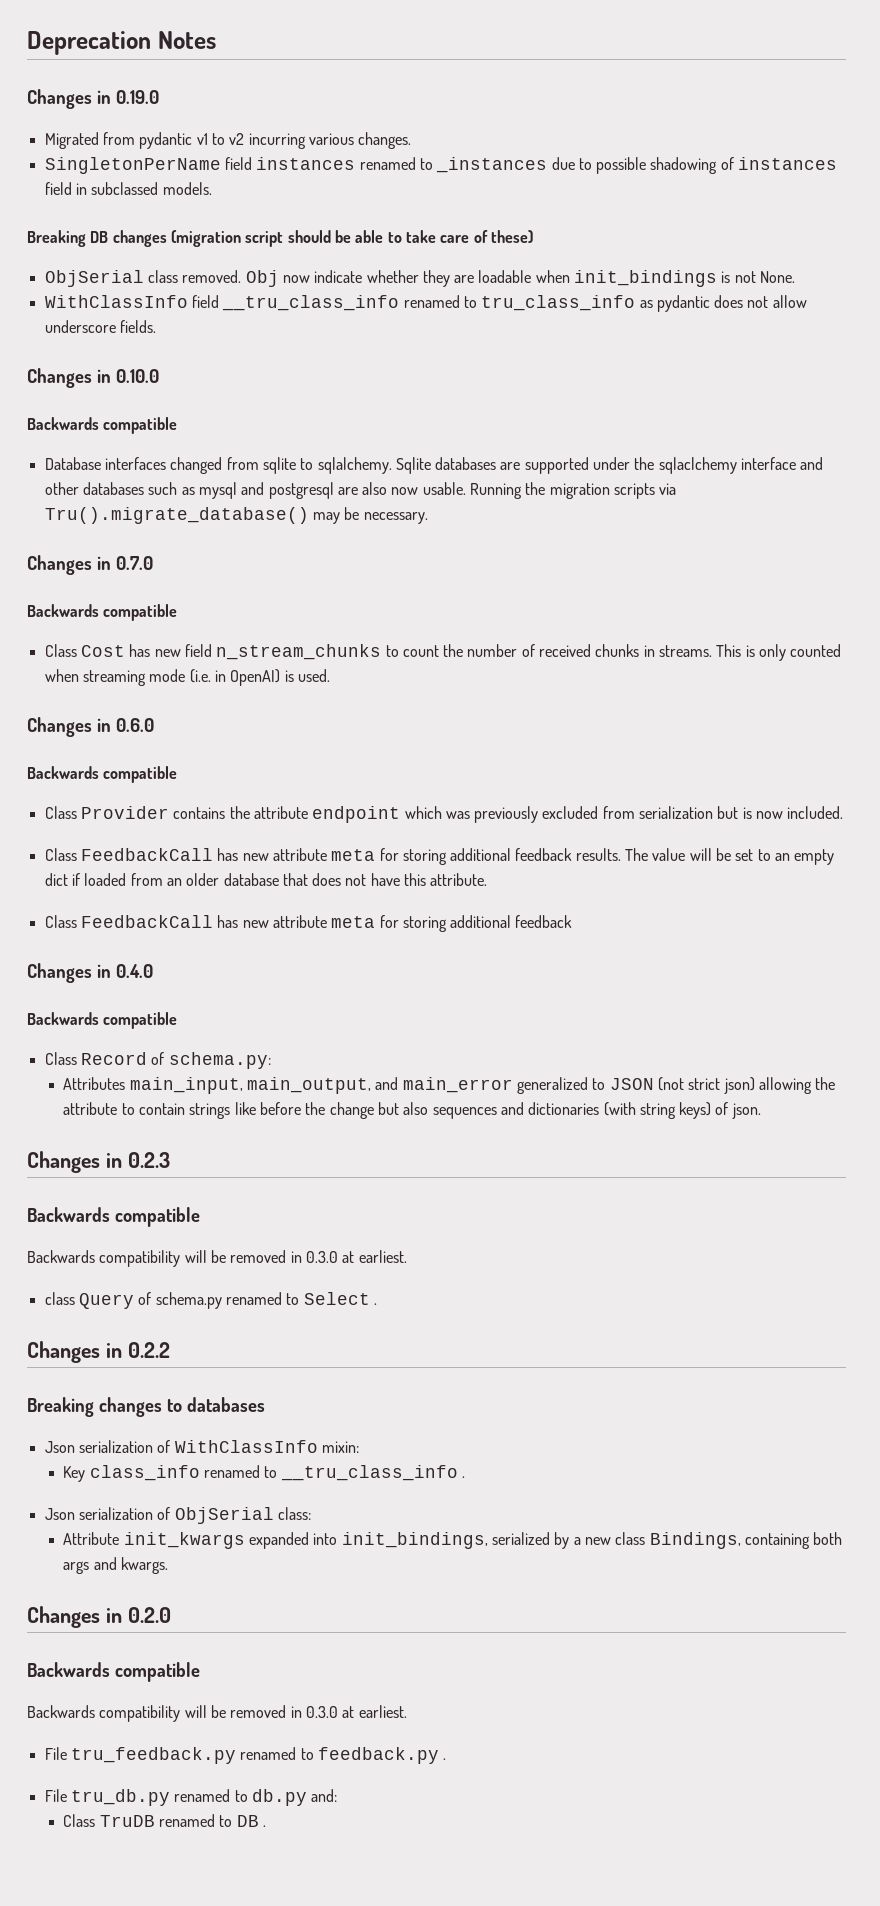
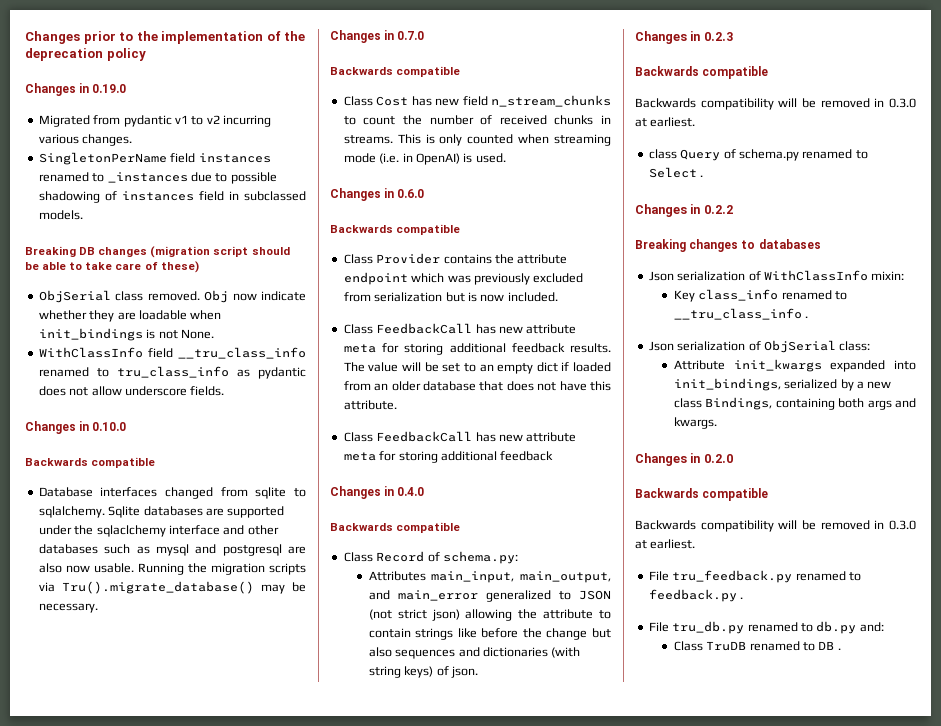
[27,31,216,55] Deprecation Notes -> [25,31,306,44] [25,48,146,61] Changes prior to the implementation of the deprecation policy

